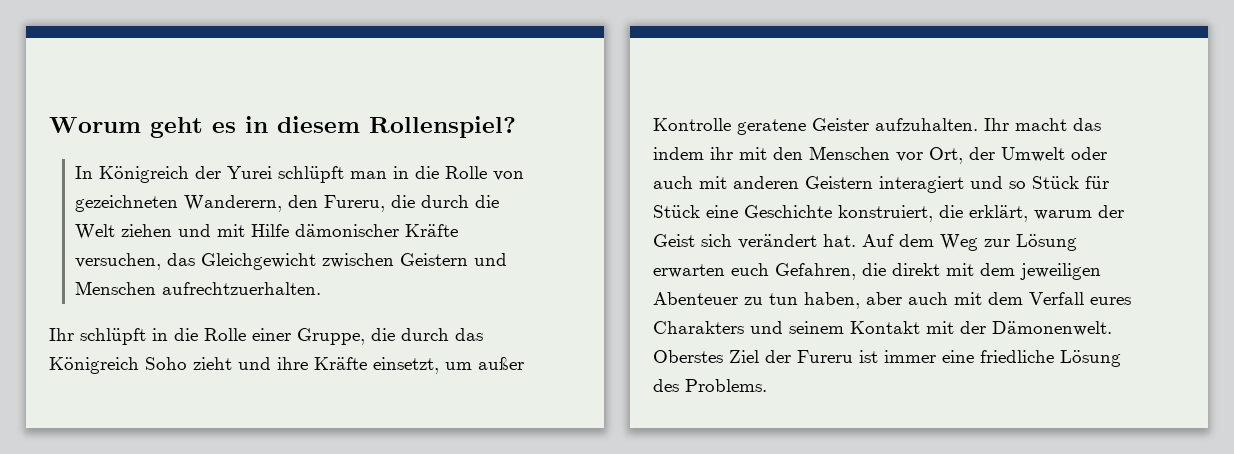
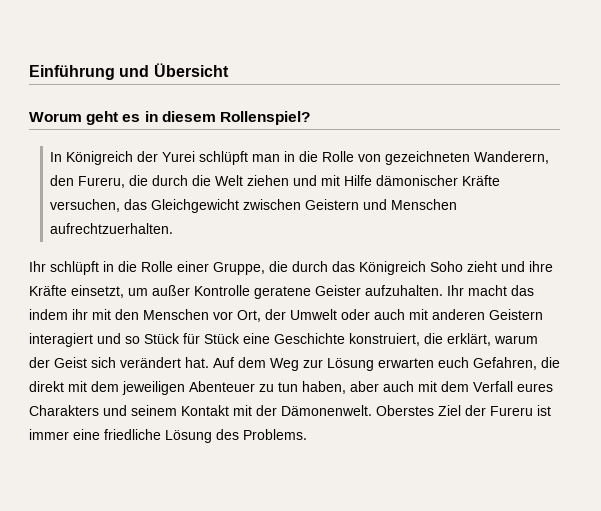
(49, 125) none -> [29,63,229,80] Einführung und Übersicht //

